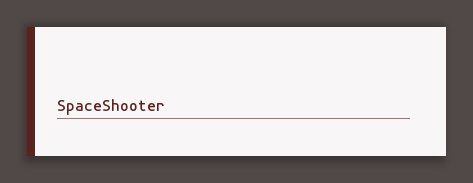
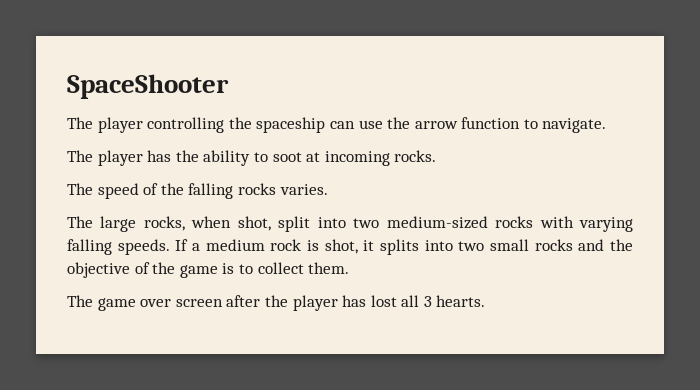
(165, 107) none -> [67,117,607,133] [67,150,437,166] [67,183,328,199] [67,216,633,232] [67,239,634,255] [67,262,350,278] [67,295,486,311] // The player controlling the spaceship can use the arrow function to navigate. // The player has the ability to soot at incoming rocks. // The speed of the falling rocks varies. // The large rocks, when shot, split into two medium-sized rocks with varying falling speeds. If a medium rock is shot, it splits into two small rocks and the objective of the game is to collect them. // The game over screen after the player has lost all 3 hearts.

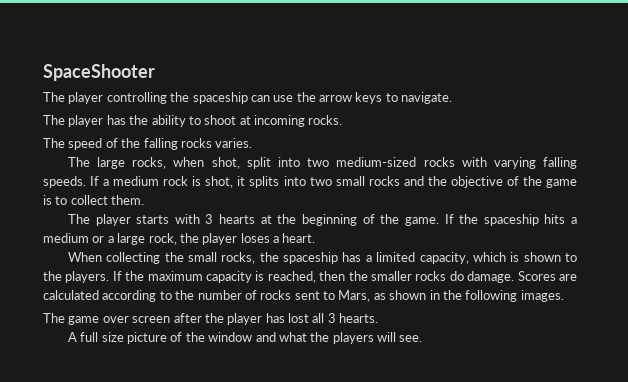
[461,117,521,129] function -> [355,92,383,104] keys
[272,152,302,162] soot -> [204,115,237,125] shoot
(350, 268) none -> [67,214,577,226] [43,233,316,245] [67,252,577,264] [43,271,577,283] [43,290,564,302] // The player starts with 3 hearts at the beginning of the game. If the spaceship hits a medium or a large rock, the player loses a heart. // When collecting the small rocks, the spaceship has a limited capacity, which is shown to the players. If the maximum capacity is reached, then the smaller rocks do damage. Scores are calculated according to the number of rocks sent to Mars, as shown in the following images.
(486, 301) none -> [67,332,423,344] // A full size picture of the window and what the players will see.

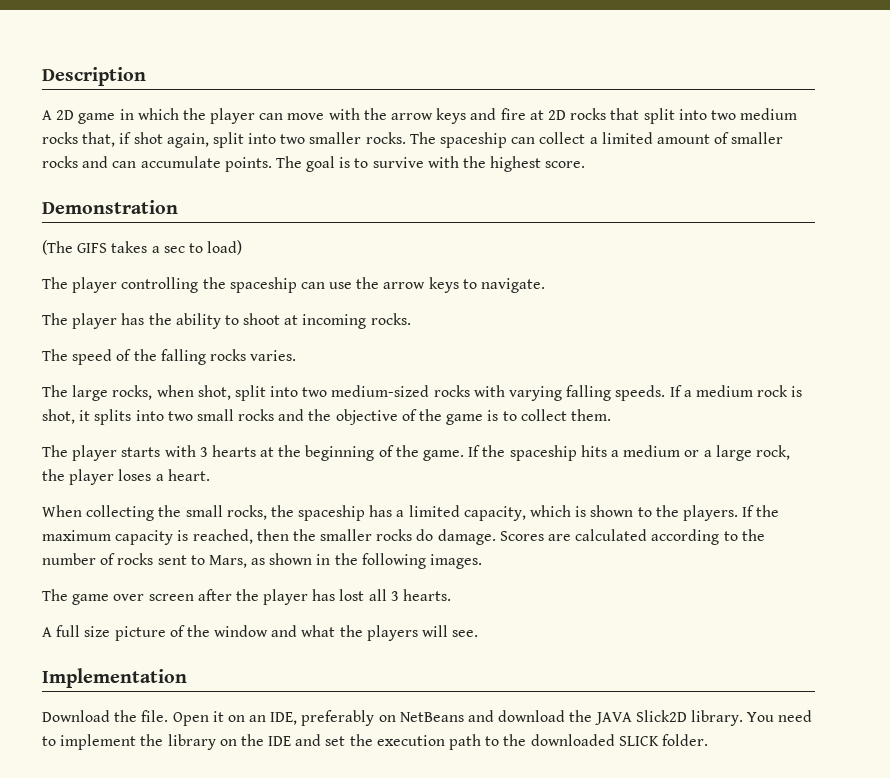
[43,64,155,81] SpaceShooter -> [42,67,146,86] [42,108,798,124] [42,132,784,148] [42,156,586,172] [42,200,178,214] [42,240,243,255] Description // A 2D game in which the player can move with the arrow keys and fire at 2D rocks that split into two medium rocks that, if shot again, split into two smaller rocks. The spaceship can collect a limited amount of smaller rocks and can accumulate points. The goal is to survive with the highest score. // Demonstration // (The GIFS takes a sec to load)
(423, 338) none -> [42,668,187,688] [42,710,813,726] [42,734,708,750] // Implementation // Download the file. Open it on an IDE, preferably on NetBeans and download the JAVA Slick2D library. You need to implement the library on the IDE and set the execution path to the downloaded SLICK folder.

